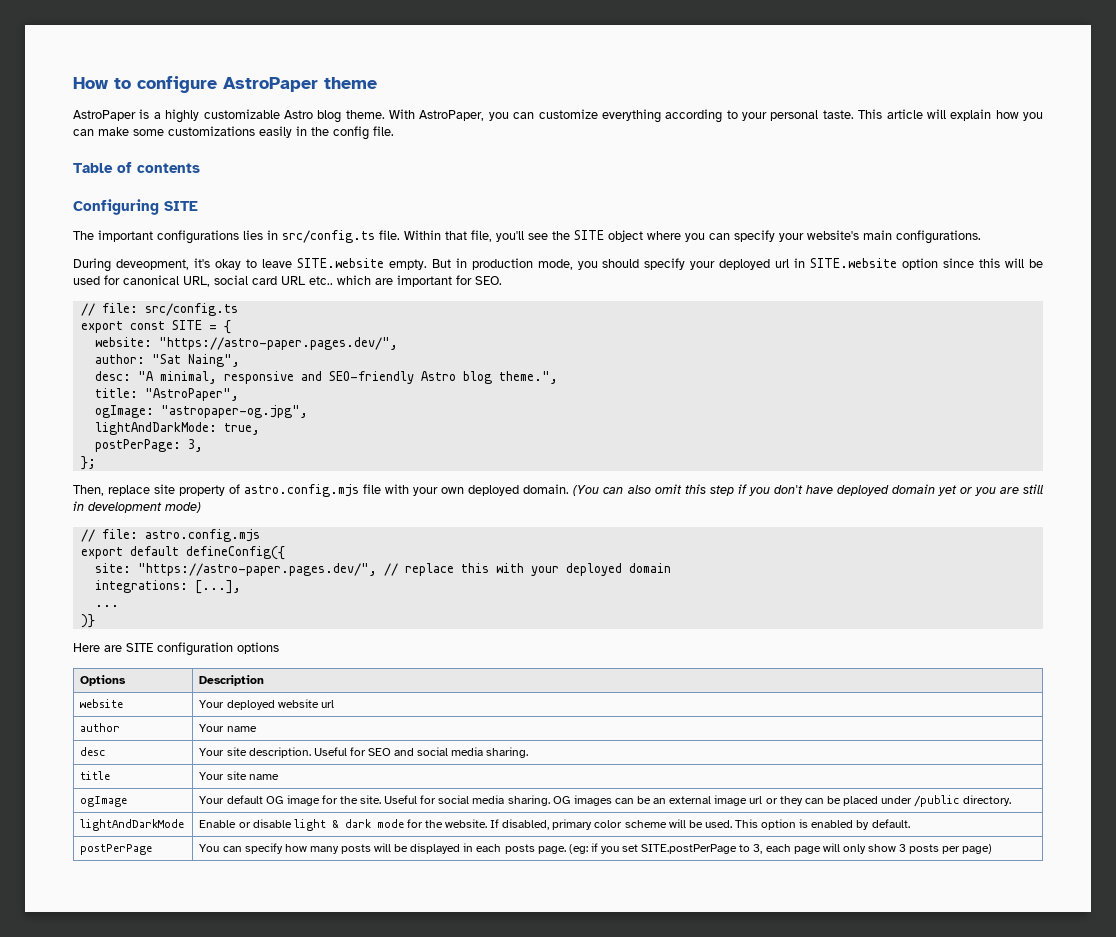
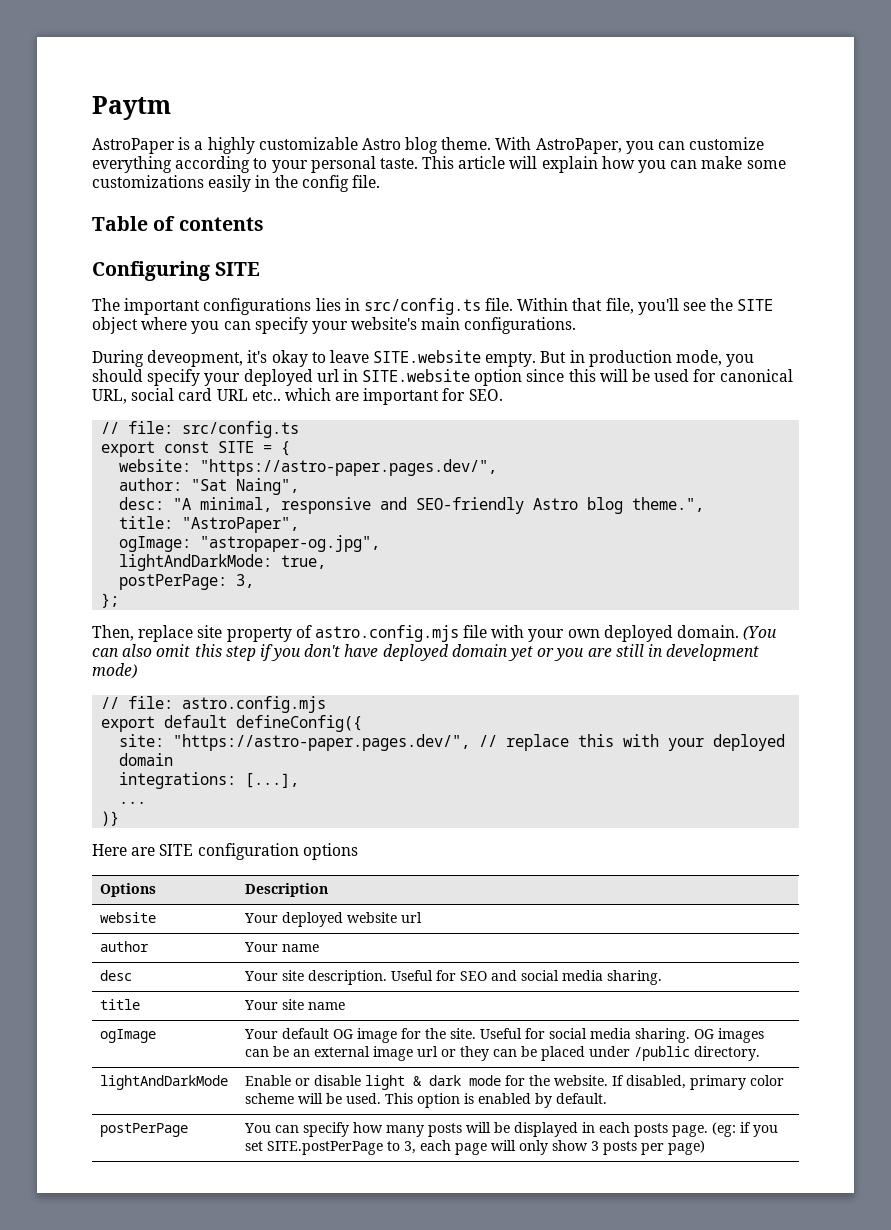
[73,76,377,93] How to configure AstroPaper theme -> [92,96,171,120] Paytm

